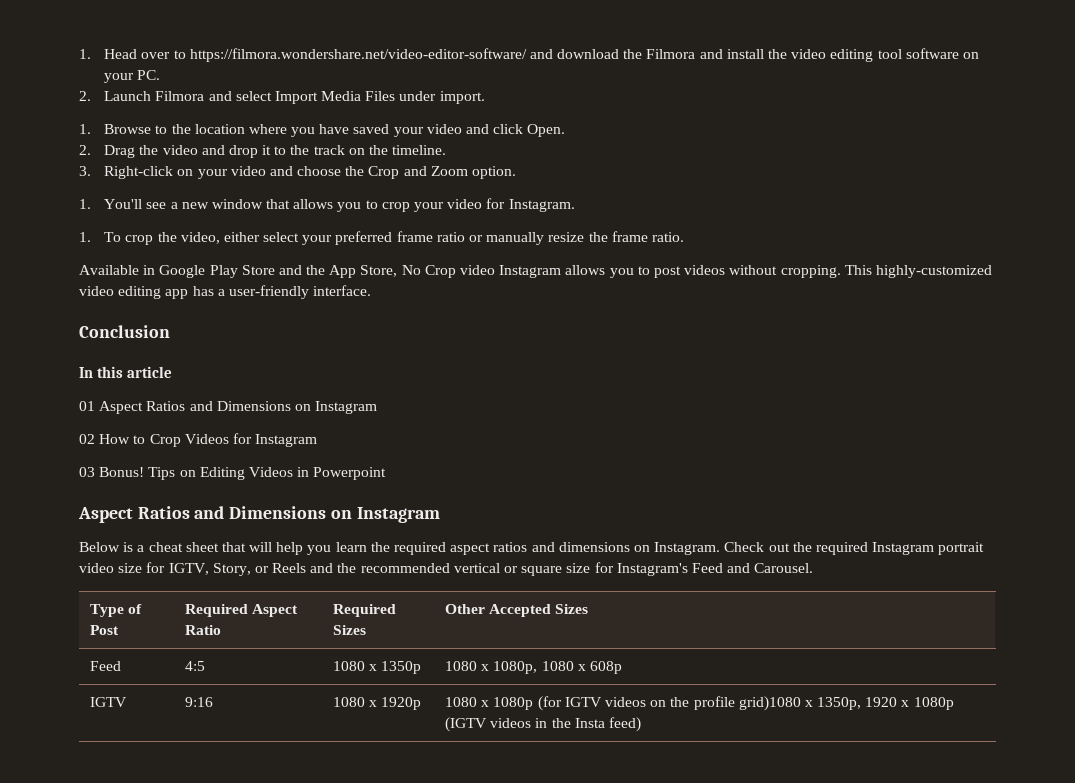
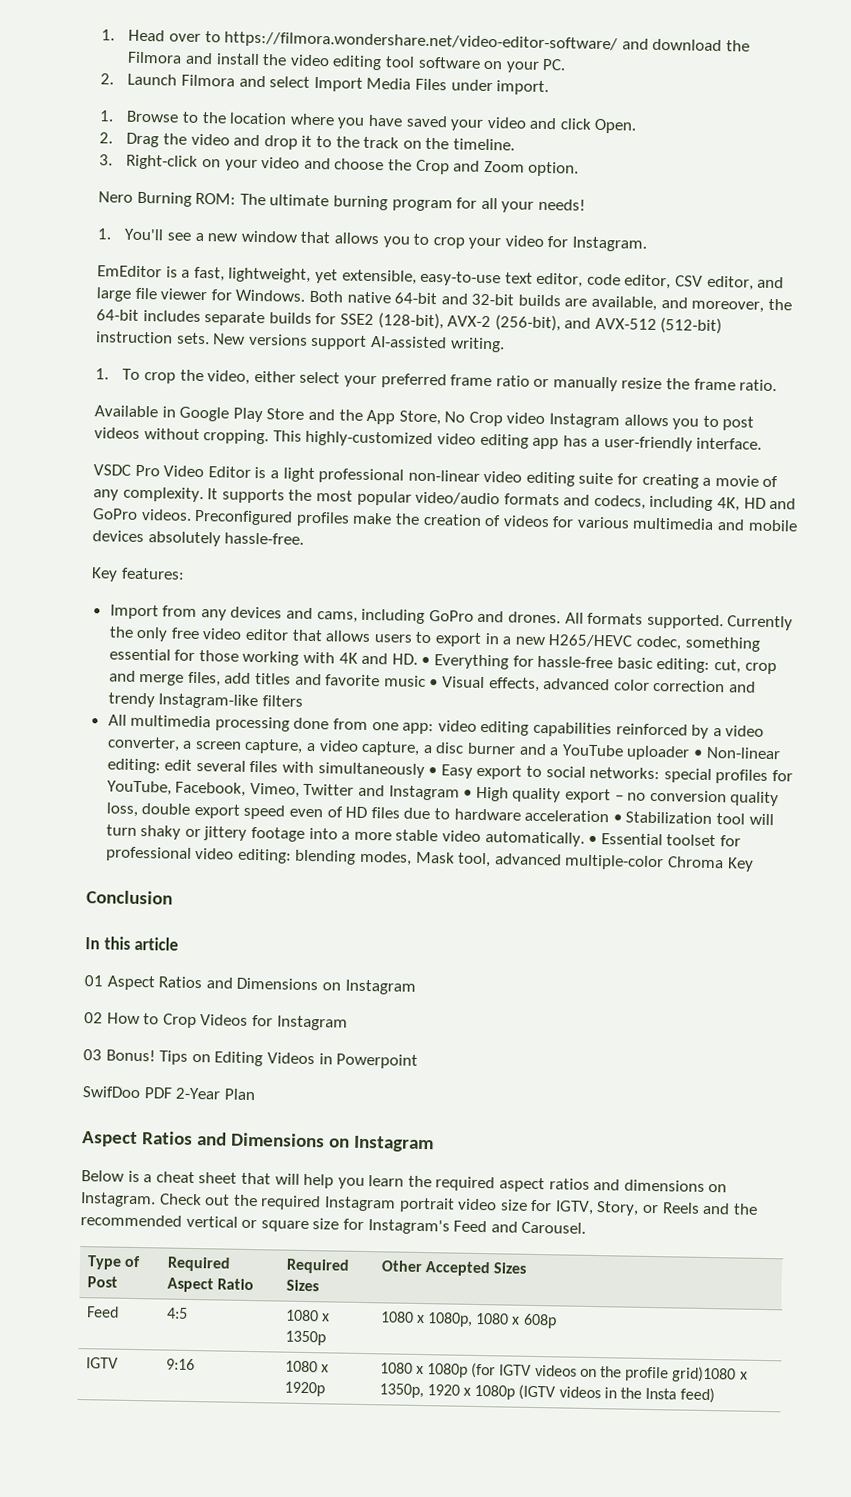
(517, 172) none -> [98,191,586,213] // Nero Burning ROM: The ultimate burning program for all your needs!
(575, 205) none -> [97,265,785,291] [96,287,792,313] [96,309,723,335] [96,331,505,353] // EmEditor is a fast, lightweight, yet extensible, easy-to-use text editor, code editor, CSV editor, and large file viewer for Windows. Both native 64-bit and 32-bit builds are available, and moreover, the 64-bit includes separate builds for SSE2 (128-bit), AVX-2 (256-bit), and AVX-512 (512-bit) instruction sets. New versions support AI-assisted writing.
(372, 290) none -> [93,464,779,489] [93,486,797,512] [92,508,798,532] [92,530,305,547] [91,567,185,582] [109,604,794,631] [108,626,760,652] [108,648,777,675] [108,670,756,693] [107,692,303,710] [107,714,765,739] [106,736,781,761] [106,758,793,784] [106,780,780,807] [105,802,774,826] [105,824,741,847] [104,846,754,872] // VSDC Pro Video Editor is a light professional non-linear video editing suite for creating a movie of any complexity. It supports the most popular video/audio formats and codecs, including 4K, HD and GoPro videos. Preconfigured profiles make the creation of videos for various multimedia and mobile devices absolutely hassle-free. // Key features: // Import from any devices and cams, including GoPro and drones. All formats supported. Сurrently the only free video editor that allows users to export in a new H265/HEVC codec, something essential for those working with 4K and HD. • Everything for hassle-free basic editing: cut, crop and merge files, add titles and favorite music • Visual effects, advanced color correction and trendy Instagram-like filters // All multimedia processing done from one app: video editing capabilities reinforced by a video converter, a screen capture, a video capture, a disc burner and a YouTube uploader • Non-linear editing: edit several files with simultaneously • Easy export to social networks: special profiles for YouTube, Facebook, Vimeo, Twitter and Instagram • High quality export – no conversion quality loss, double export speed even of HD files due to hardware acceleration • Stabilization tool will turn shaky or jittery footage into a more stable video automatically. • Essential toolset for professional video editing: blending modes, Mask tool, advanced multiple-color Chroma Key
(387, 473) none -> [82,1086,256,1101] // SwifDoo PDF 2-Year Plan

